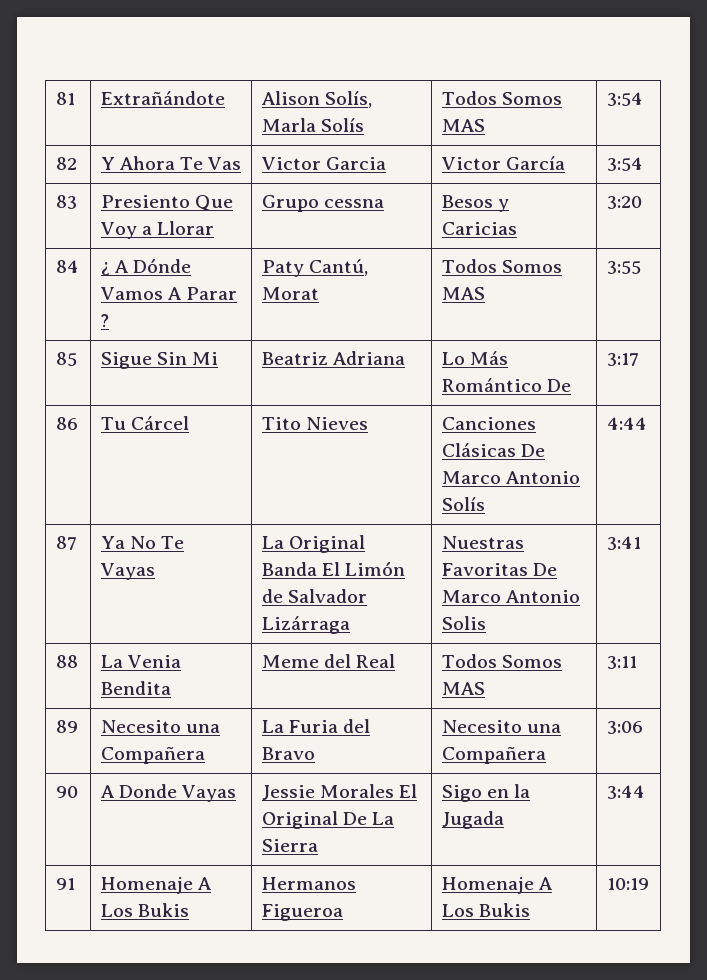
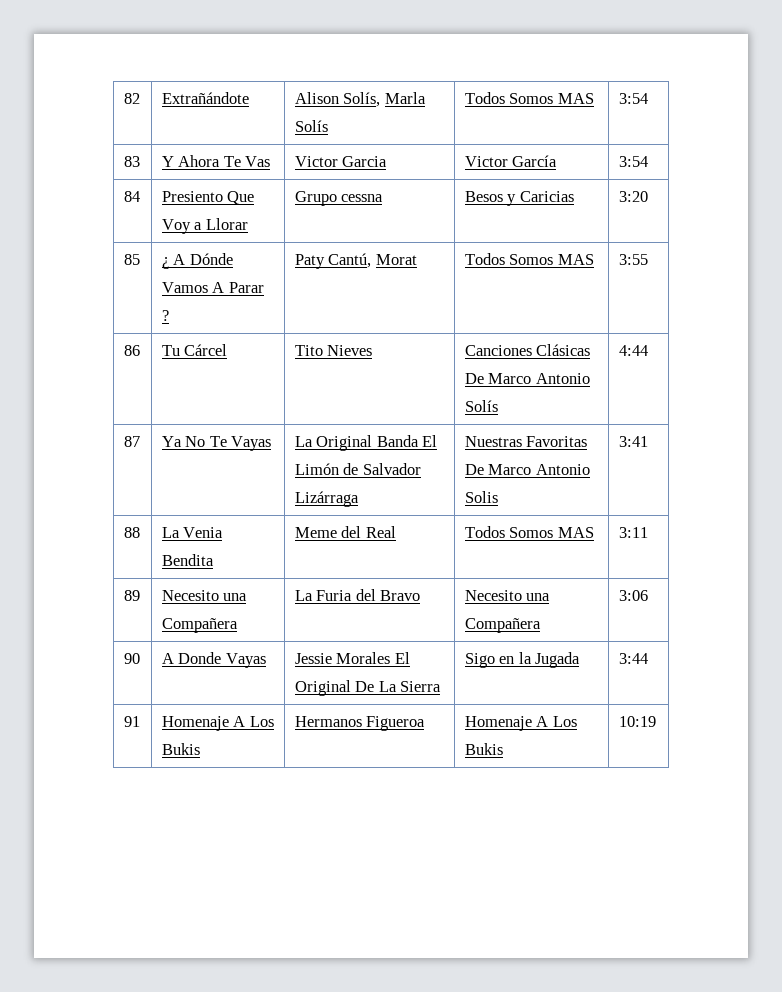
[55,92,75,105] 81 -> [123,93,140,104] 82
[55,157,77,170] 82 -> [123,156,140,167] 83
[55,195,77,209] 83 -> [123,191,140,202] 84
[55,260,79,273] 84 -> [123,254,140,265] 85
[55,352,77,366] [100,352,219,369] [261,351,405,365] [441,351,508,365] [441,378,571,392] [606,353,639,366] // 85 | Sigue Sin Mi | Beatriz Adriana | Lo Más Romántico De | 3:17 -> (648, 259) none

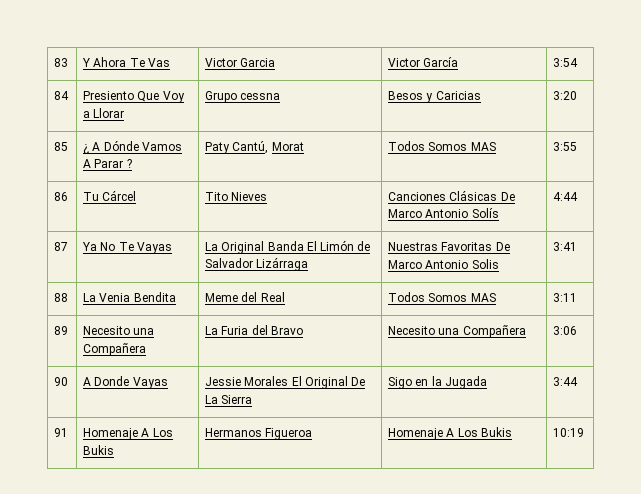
[123,93,140,104] [161,92,249,104] [294,92,426,107] [294,120,328,132] [464,92,594,104] [618,93,648,104] 82 | Extrañándote | Alison Solís, Marla Solís | Todos Somos MAS | 3:54 // -> (54, 62) none

